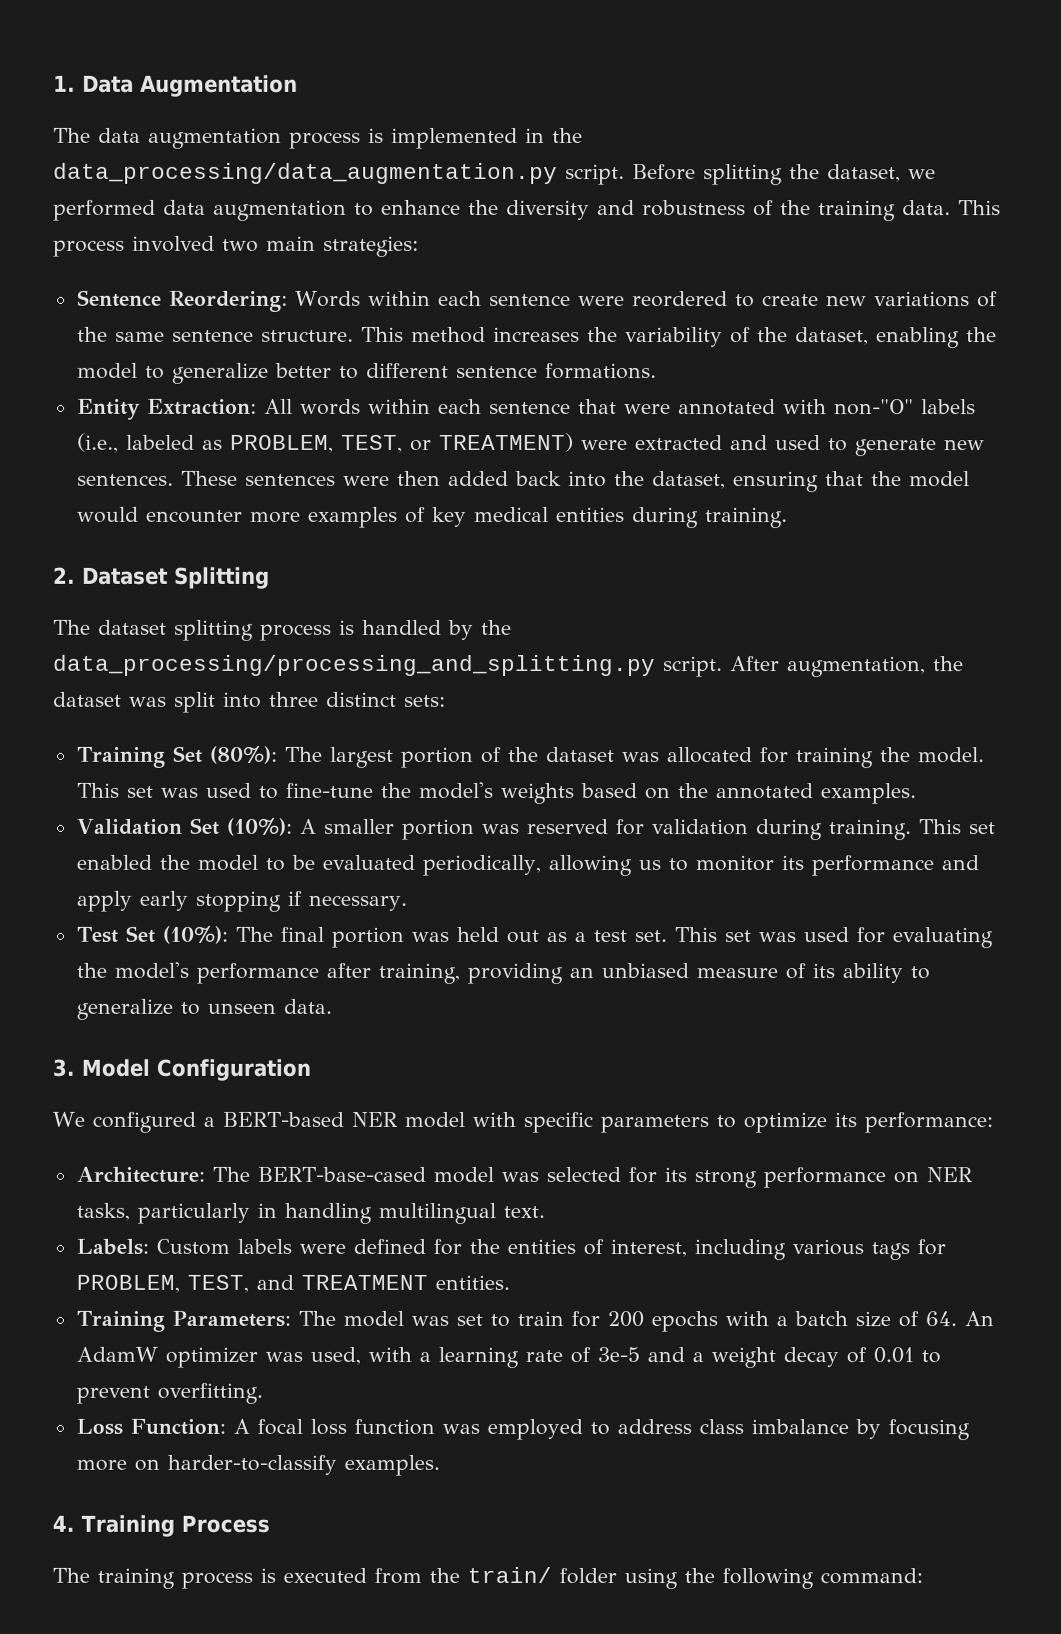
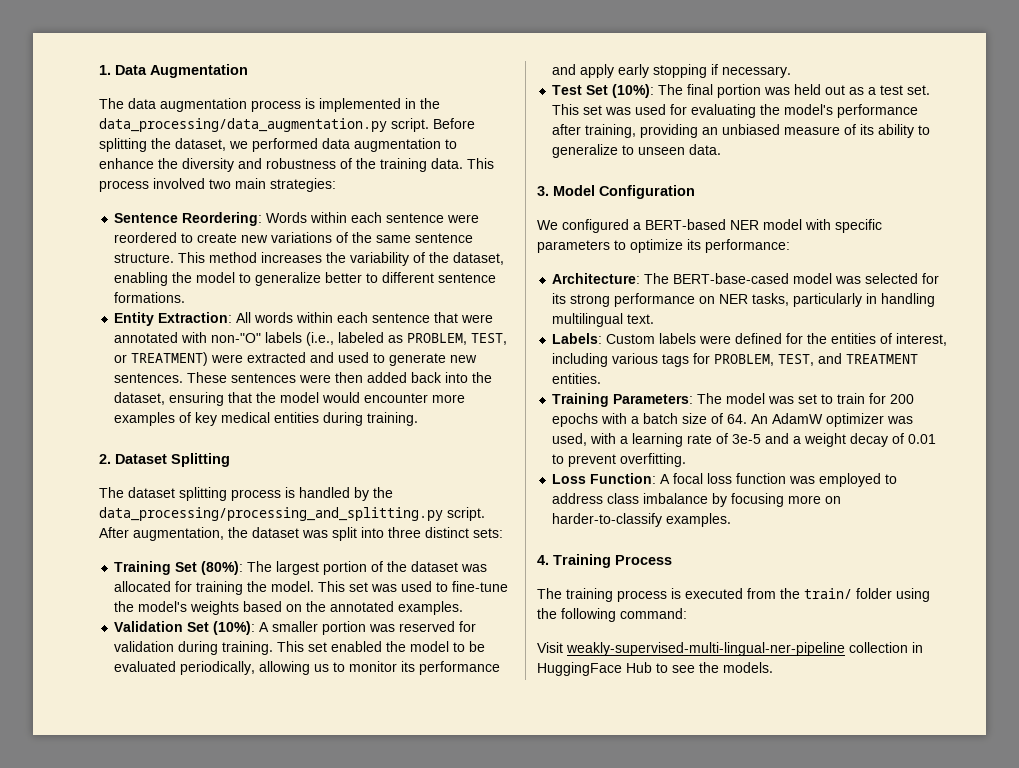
(923, 1576) none -> [537,642,923,656] [537,662,773,676] // Visit weakly-supervised-multi-lingual-ner-pipeline collection in HuggingFace Hub to see the models.

